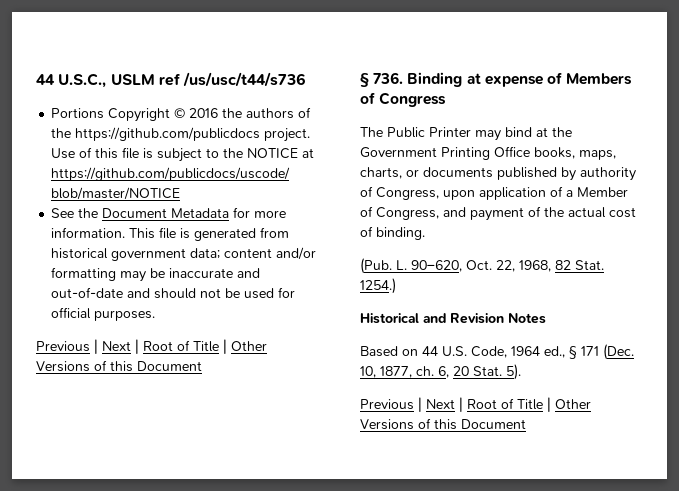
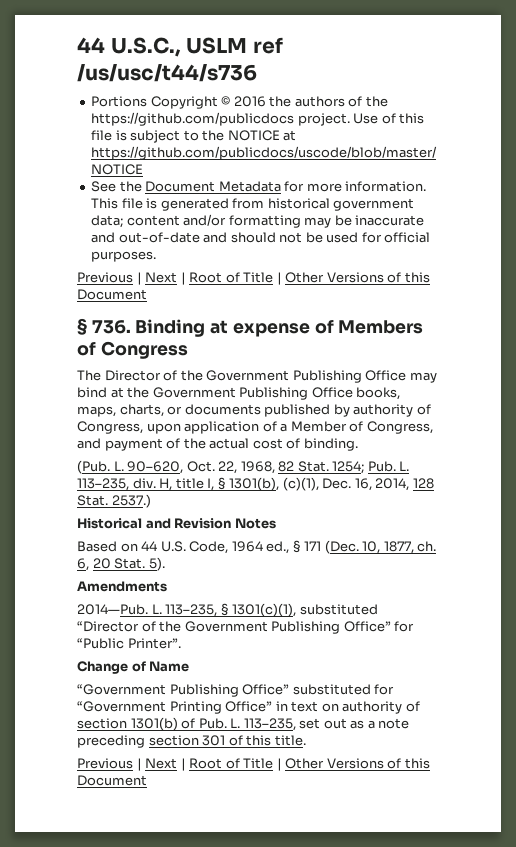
[387,127,471,138] Public Printer -> [104,370,407,383] Director of the Government Publishing Office
[441,147,490,160] Printing -> [239,387,309,400] Publishing
[360,278,396,294] 1254.) -> [332,461,410,474] [77,477,434,491] [77,494,151,508] 1254; Pub. L. 113–235, div. H, title I, § 1301(b), (c)(1), Dec. 16, 2014, 128 Stat. 2537.)
(521, 372) none -> [77,581,167,592] [77,603,378,617] [77,621,415,634] [77,638,181,649] [77,661,190,674] [77,684,395,697] [77,701,420,714] [77,717,410,731] [77,735,306,748] // Amendments // 2014—Pub. L. 113–235, § 1301(c)(1), substituted “Director of the Government Publishing Office” for “Public Printer”. // Change of Name // “Government Publishing Office” substituted for “Government Printing Office” in text on authority of section 1301(b) of Pub. L. 113–235, set out as a note preceding section 301 of this title.

